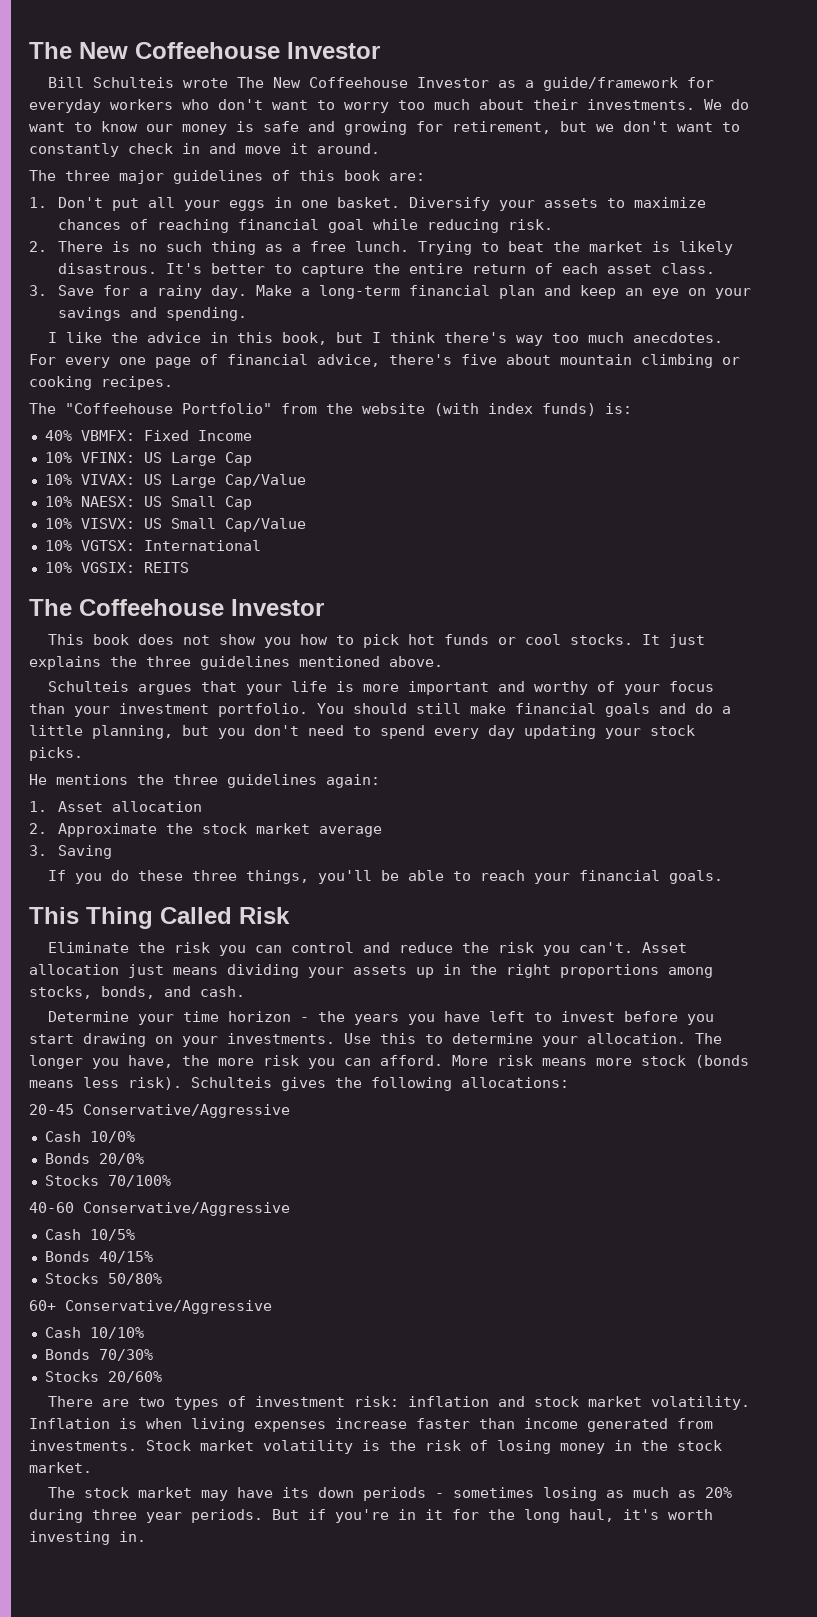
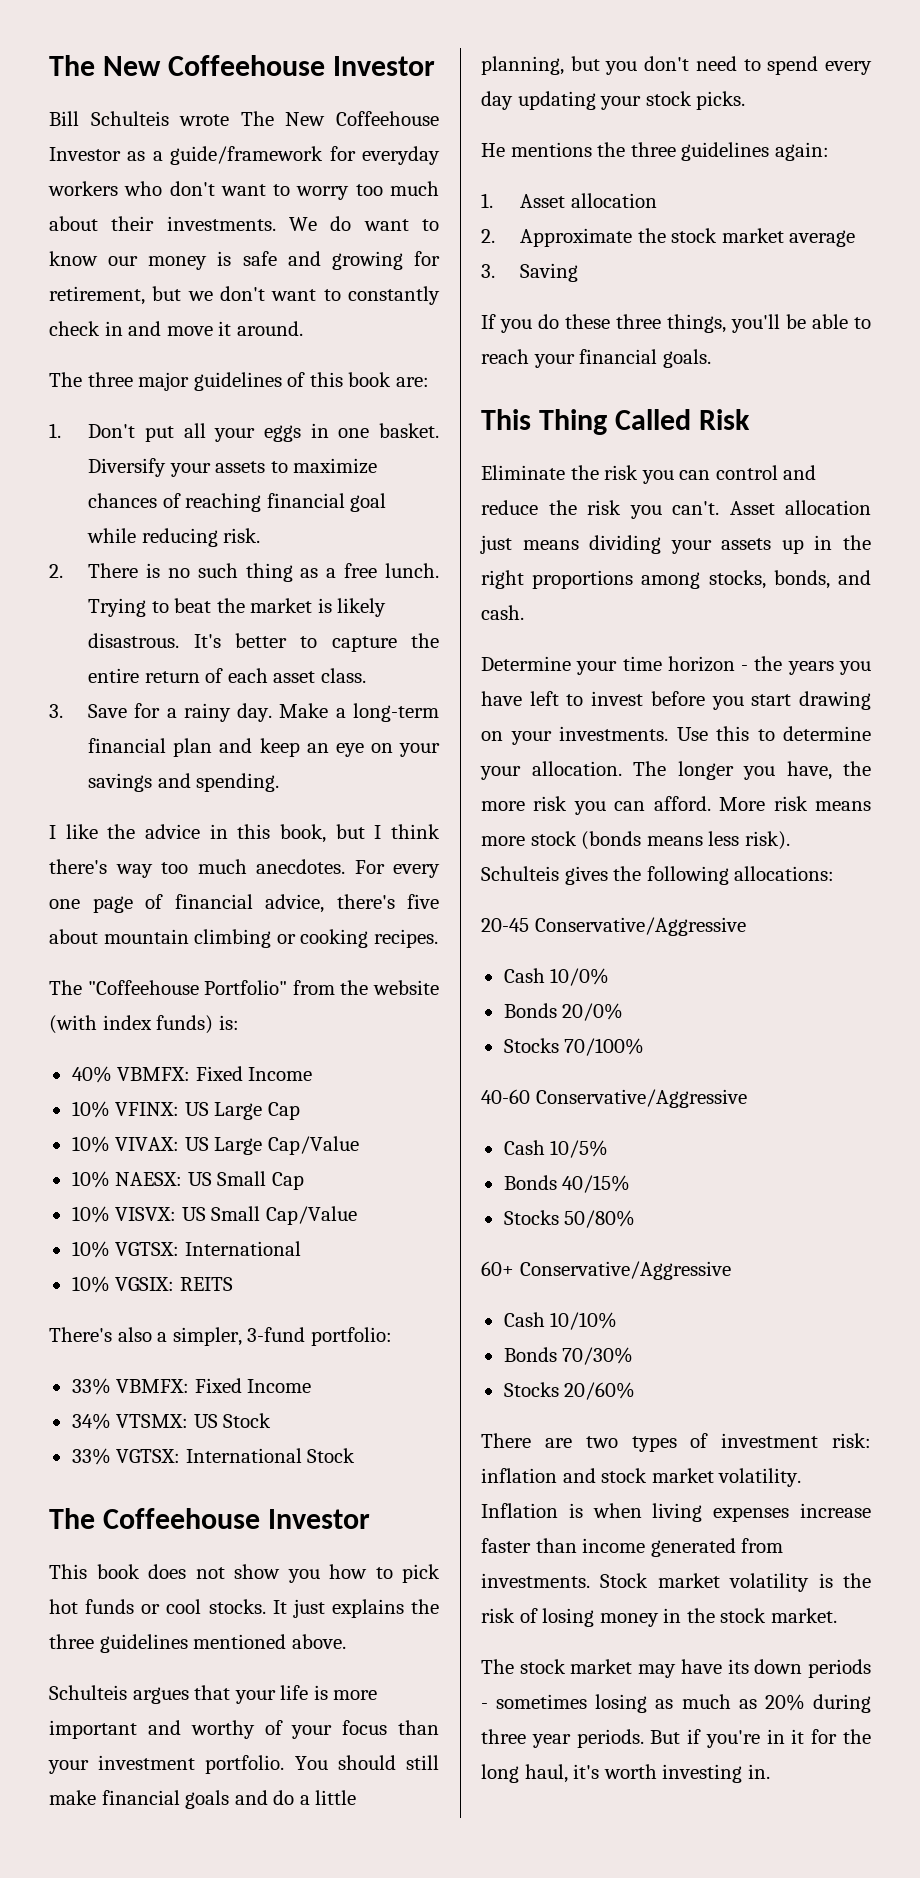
(189, 567) none -> [49,1327,392,1346] [71,1378,312,1395] [71,1413,272,1430] [71,1448,356,1465] // There's also a simpler, 3-fund portfolio: // 33% VBMFX: Fixed Income // 34% VTSMX: US Stock // 33% VGTSX: International Stock

